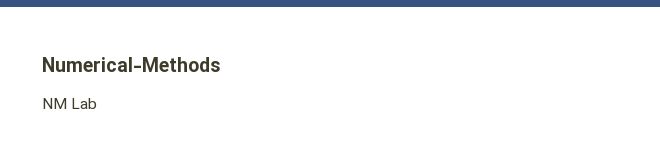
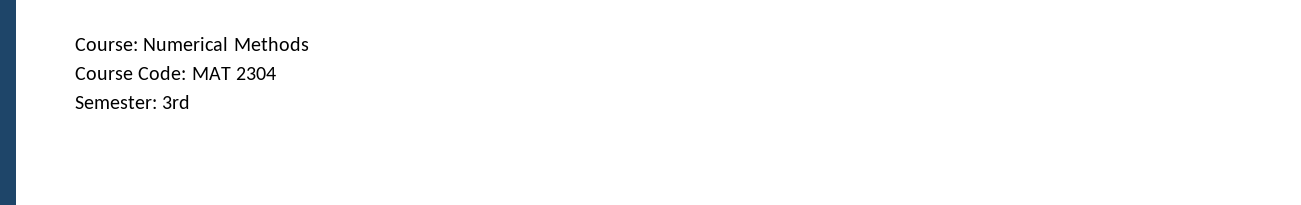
[42,57,220,72] [42,98,98,109] Numerical-Methods // NM Lab -> [75,37,309,51] [75,66,277,80] [75,95,191,109] Course: Numerical Methods // Course Code: MAT 2304 // Semester: 3rd

